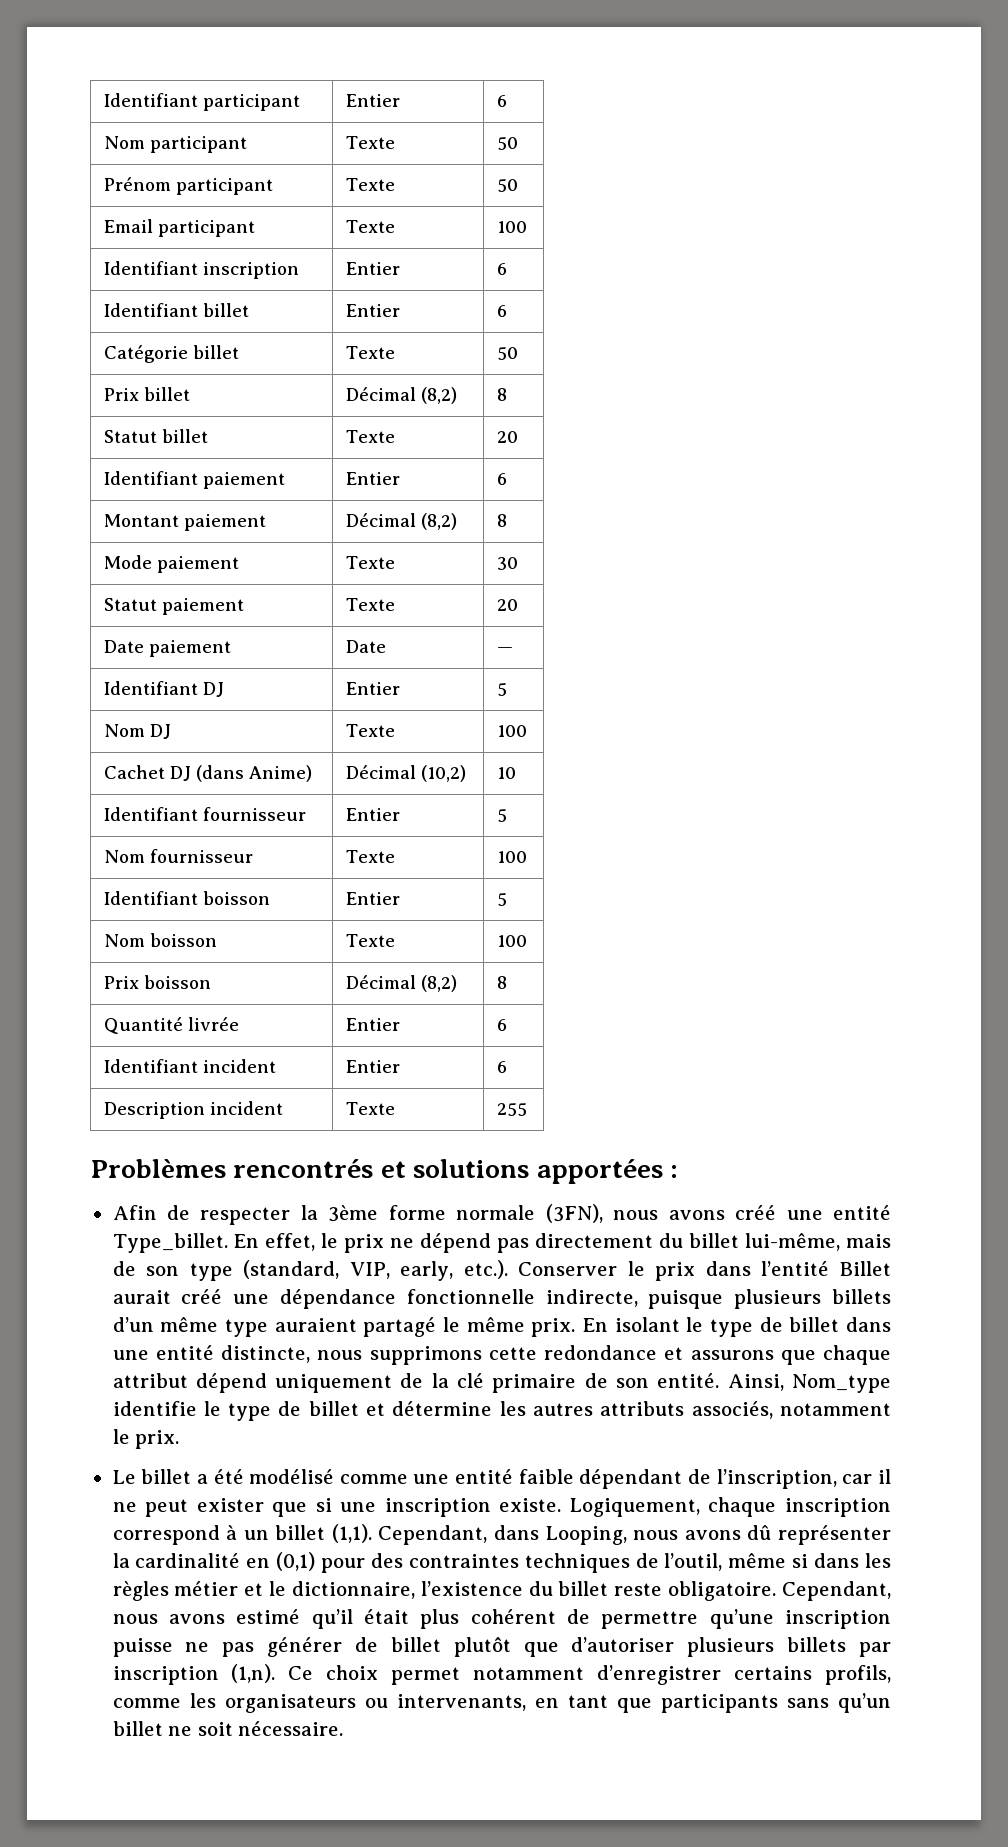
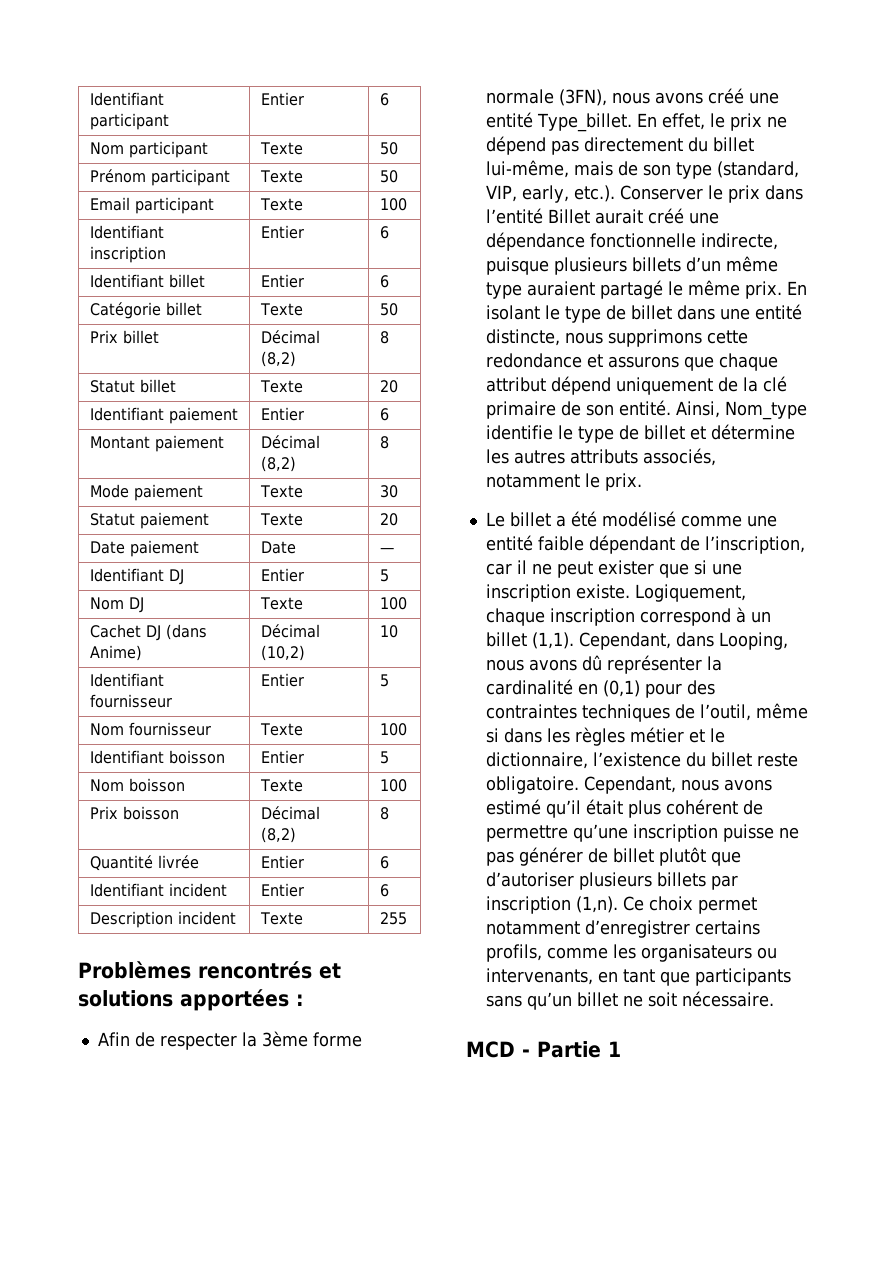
(344, 1728) none -> [466,1041,621,1058] // MCD - Partie 1

